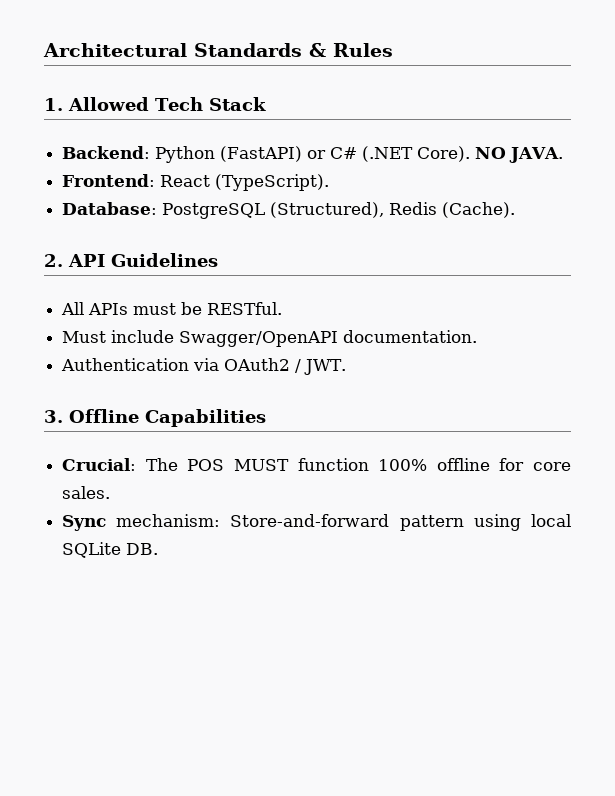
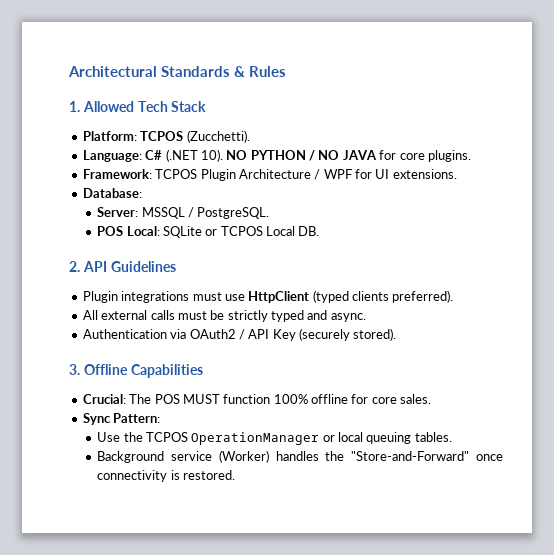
[62,146,564,163] [62,174,330,191] [62,202,516,219] [44,253,218,267] [61,302,283,315] [62,330,478,347] Backend: Python (FastAPI) or C# (.NET Core). NO JAVA. // Frontend: React (TypeScript). // Database: PostgreSQL (Structured), Redis (Cache). // 2. API Guidelines // All APIs must be RESTful. // Must include Swagger/OpenAPI documentation. -> [82,130,250,143] [82,149,471,162] [82,169,457,181] [82,188,142,198] [97,207,270,219] [97,226,320,238] [69,261,176,272] [82,290,454,303] [82,310,366,322] Platform: TCPOS (Zucchetti). // Language: C# (.NET 10). NO PYTHON / NO JAVA for core plugins. // Framework: TCPOS Plugin Architecture / WPF for UI extensions. // Database: // Server: MSSQL / PostgreSQL. // POS Local: SQLite or TCPOS Local DB. // 2. API Guidelines // Plugin integrations must use HttpClient (typed clients preferred). // All external calls must be strictly typed and async.
[304,359,347,375] JWT. -> [248,328,397,341] API Key (securely stored).
[116,514,571,531] [62,542,159,558] mechanism: Store-and-forward pattern using local SQLite DB. -> [113,413,161,423] [97,432,452,445] [97,450,503,463] [97,470,235,482] Pattern: // Use the TCPOS OperationManager or local queuing tables. // Background service (Worker) handles the "Store-and-Forward" once connectivity is restored.

